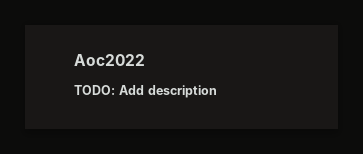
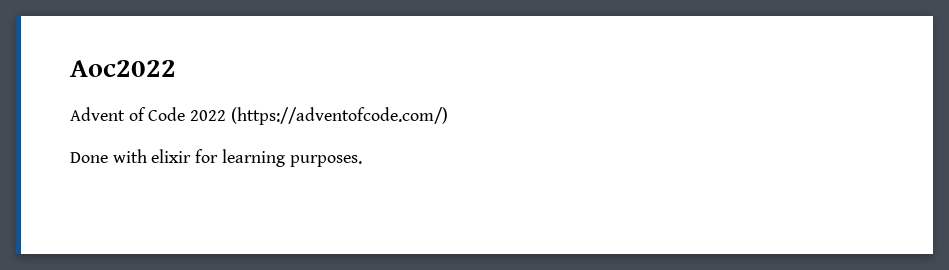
[74,85,217,98] TODO: Add description -> [70,107,448,125] [70,149,362,167] Advent of Code 2022 (https://adventofcode.com/) // Done with elixir for learning purposes.

